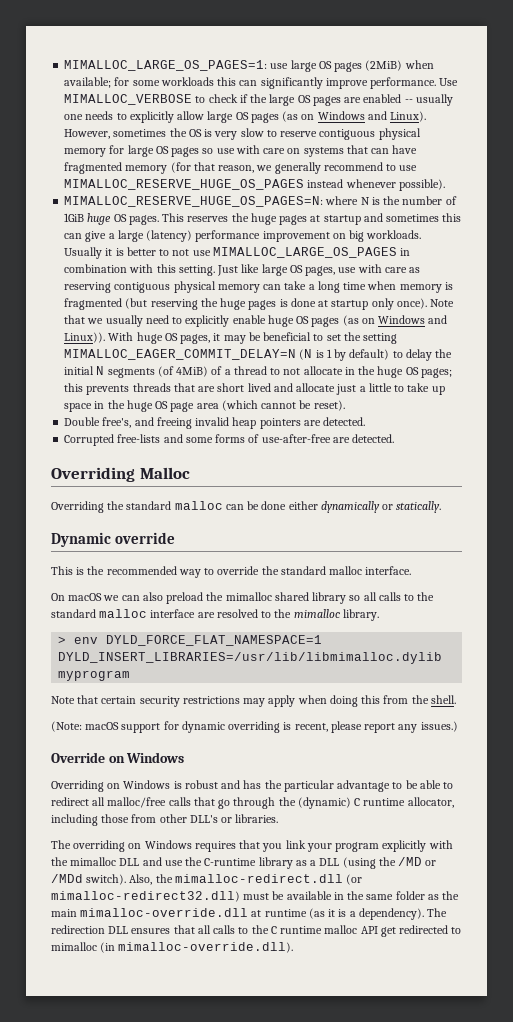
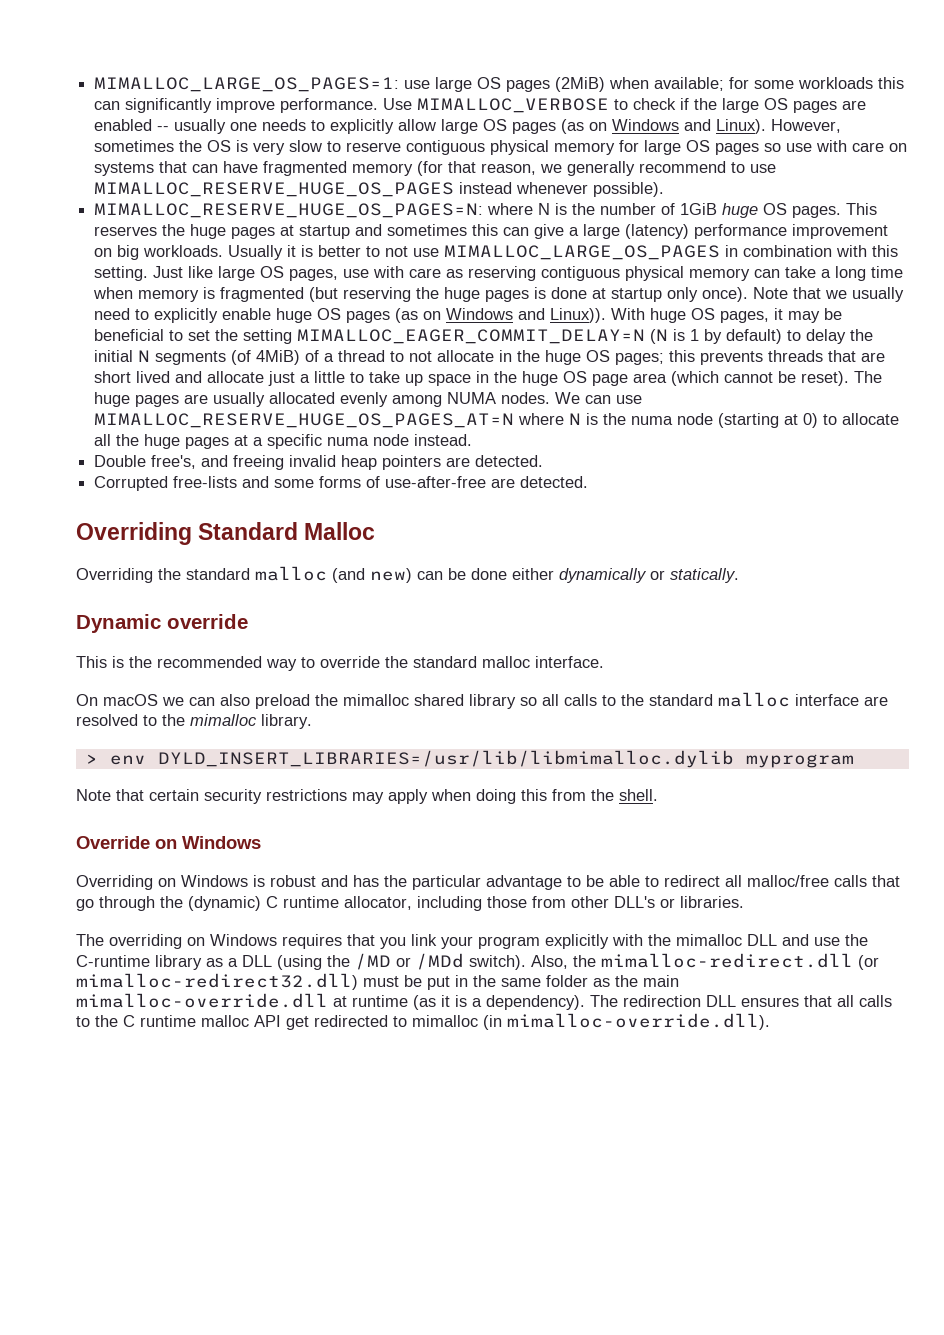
(345, 405) none -> [854,371,883,383] [94,392,643,407] [94,413,900,428] [94,434,473,449] The huge pages are usually allocated evenly among NUMA nodes. We can use MIMALLOC_RESERVE_HUGE_OS_PAGES_AT=N where N is the numa node (starting at 0) to allocate all the huge pages at a specific numa node instead.
(135, 474) none -> [198,522,299,540] Standard
(223, 505) none -> [332,568,412,583] (and new)
[106,635,323,646] DYLD_FORCE_FLAT_NAMESPACE=1 -> (146, 760) none
[51,721,458,733] // (Note: macOS support for dynamic overriding is recent, please report any issues.) -> (658, 795) none
[286,891,332,900] available -> [427,976,450,990] put

